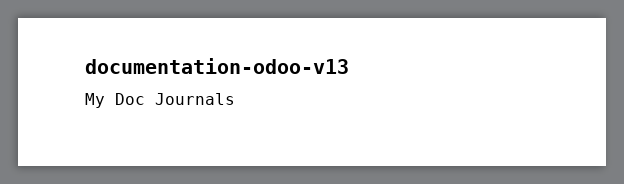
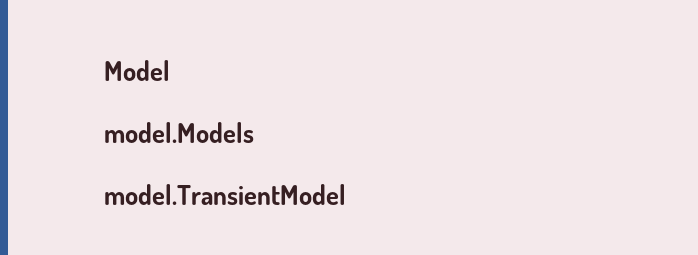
[85,58,349,74] [85,93,235,108] documentation-odoo-v13 // My Doc Journals -> [104,60,170,81] [104,122,254,143] [104,184,346,205] Model // model.Models // model.TransientModel

